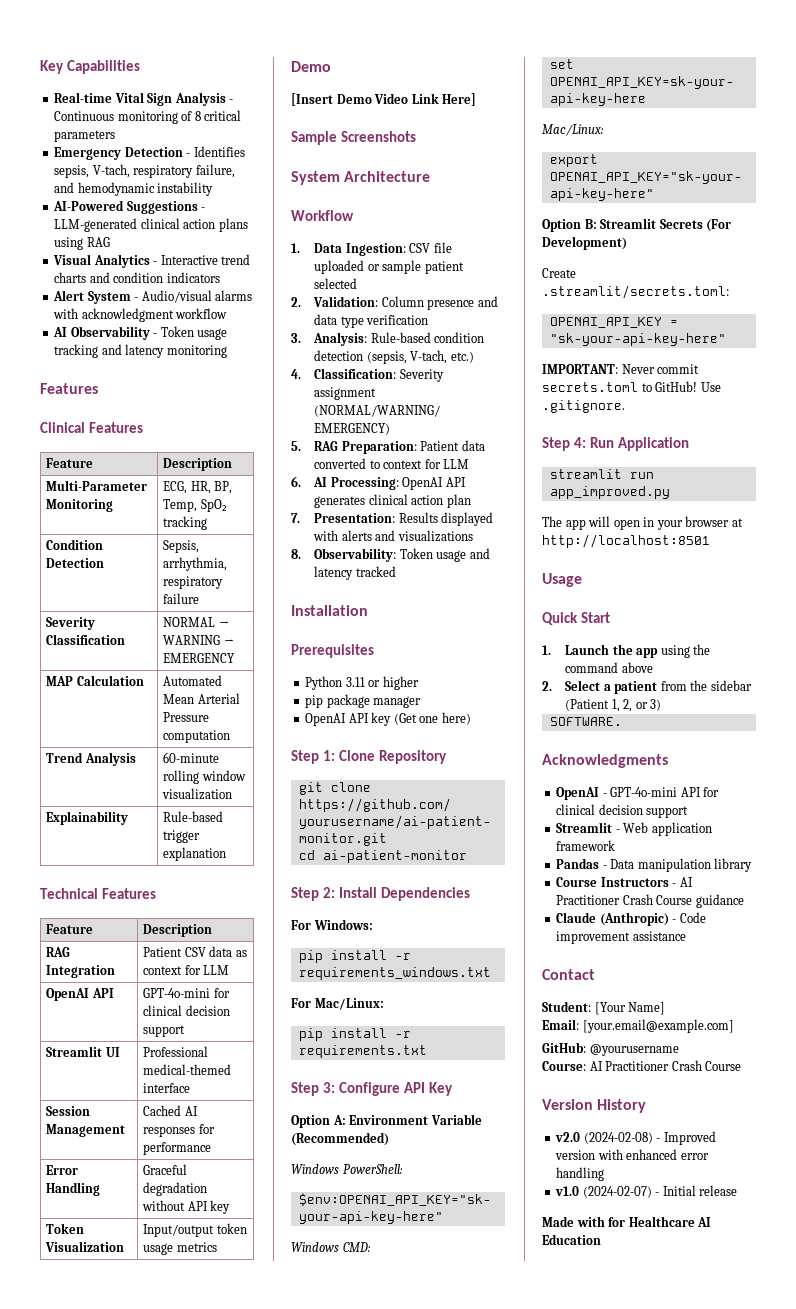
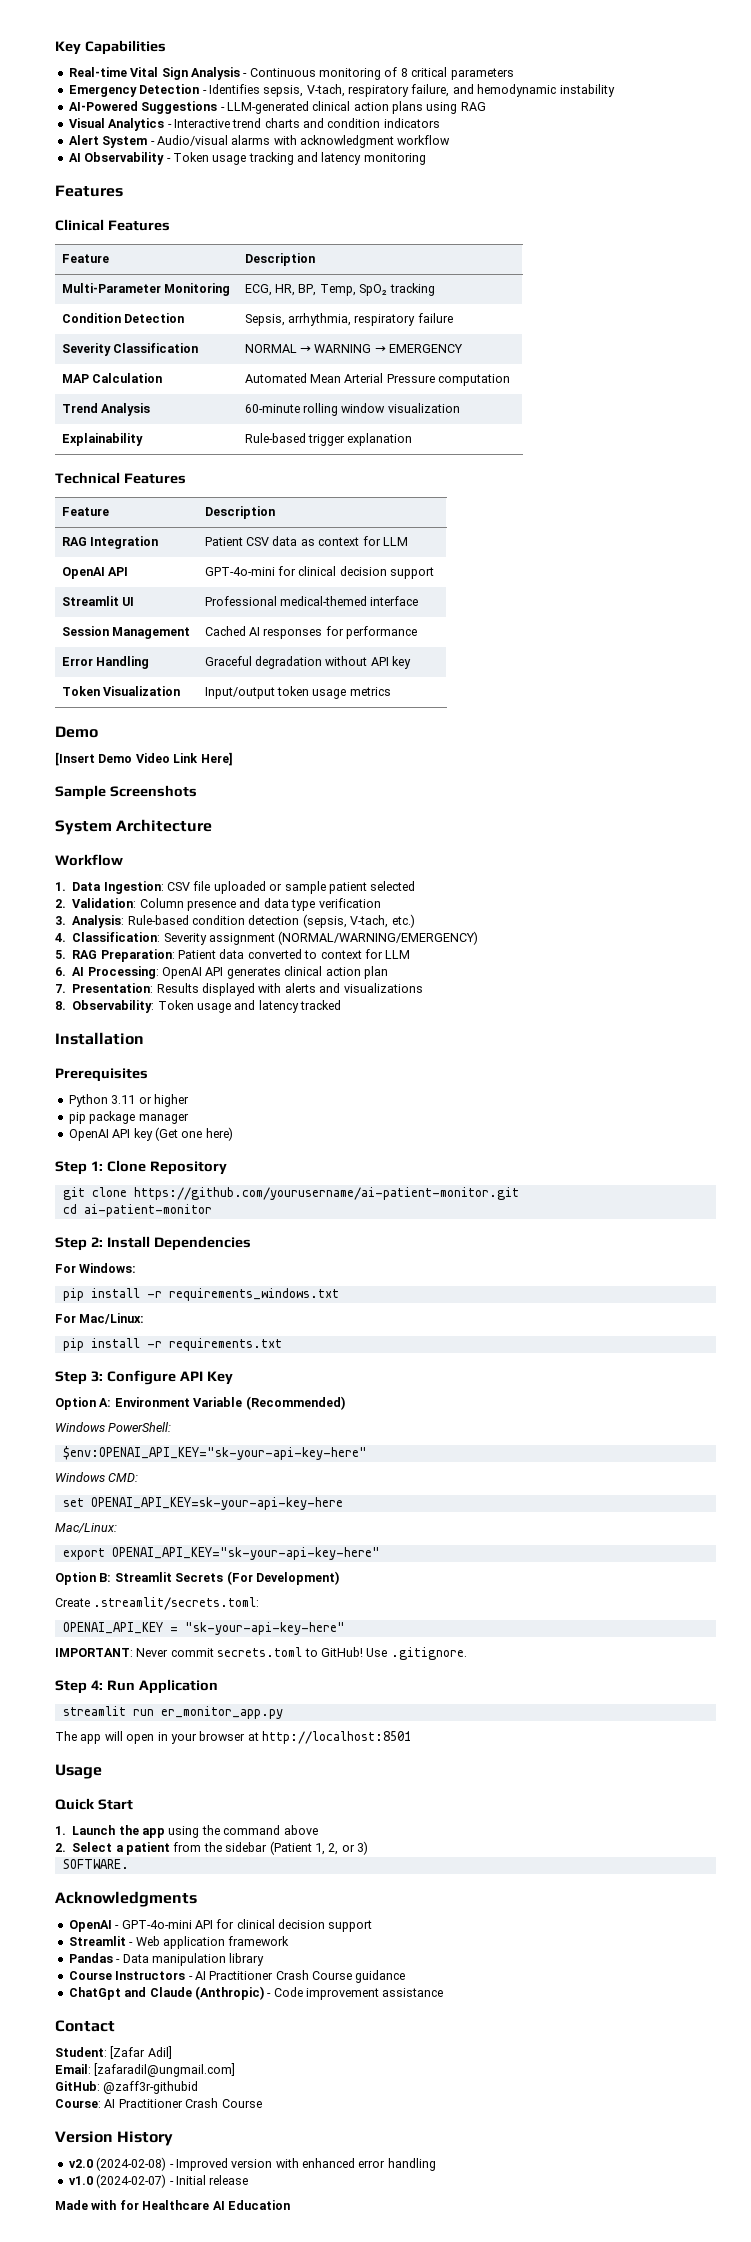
[549,486,670,499] app_improved.py -> [160,1706,283,1719] er_monitor_app.py
(744, 901) none -> [68,1987,147,2000] ChatGpt and
[594,1002,666,1015] [Your Name] -> [110,2046,172,2059] [Zafar Adil]
[582,1019,734,1033] [your.email@example.com] -> [94,2063,236,2077] [zafaradil@ungmail.com]
[589,1044,679,1056] @yourusername -> [103,2081,199,2094] @zaff3r-githubid

